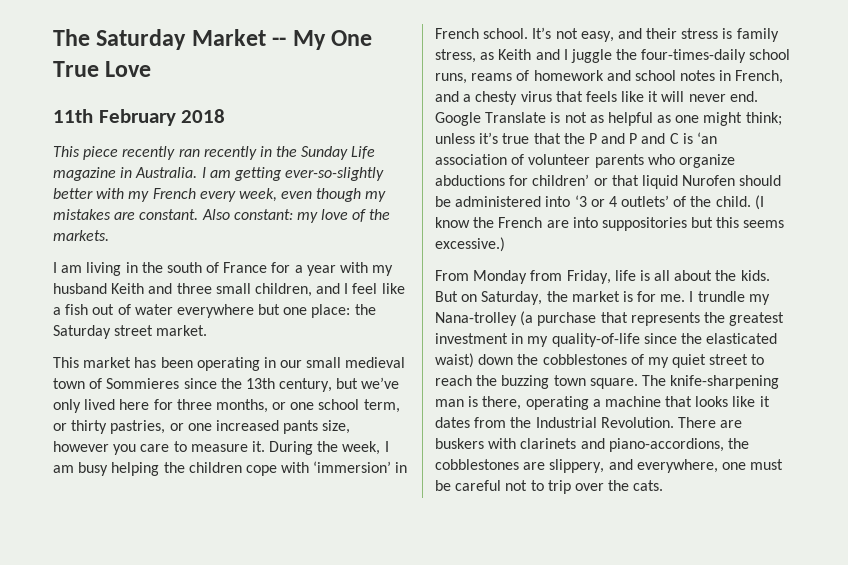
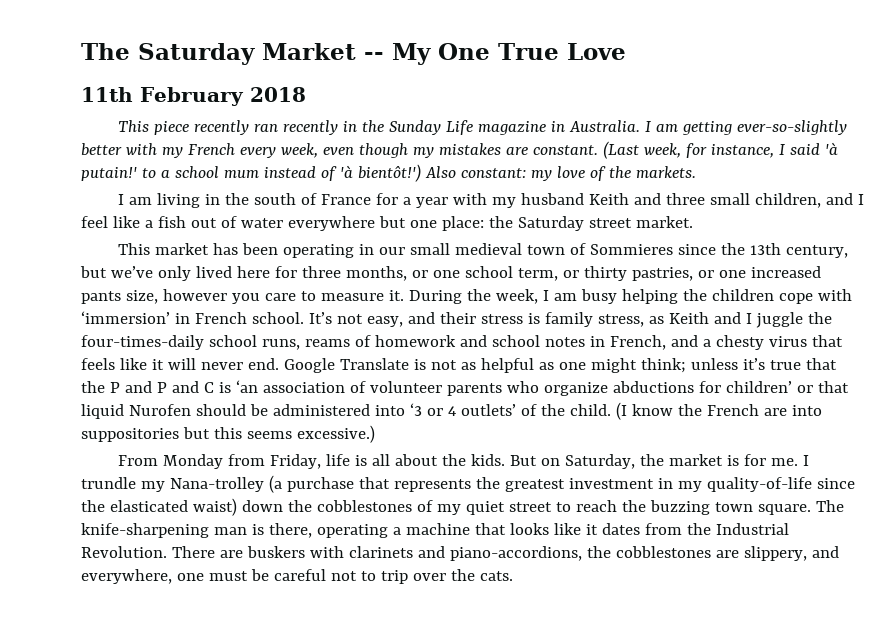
(199, 214) none -> [602,141,838,159] [81,164,421,182] (Last week, for instance, I said 'à putain!' to a school mum instead of 'à bientôt!')

